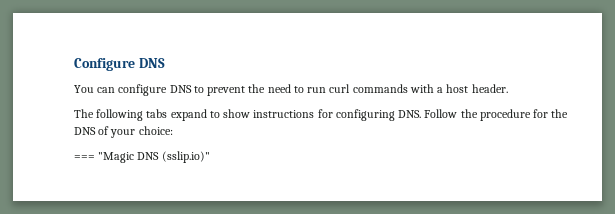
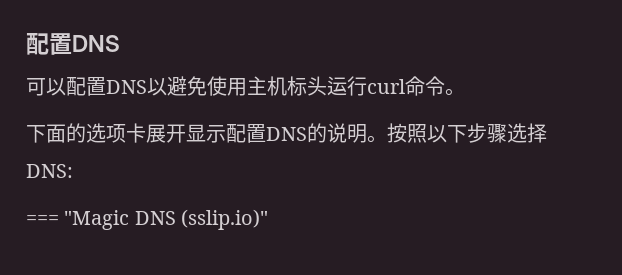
[74,58,135,71] Configure -> [26,33,72,55] 配置
[74,84,508,96] [74,109,569,121] [74,126,173,138] You can configure DNS to prevent the need to run curl commands with a host header. // The following tabs expand to show instructions for configuring DNS. Follow the procedure for the DNS of your choice: -> [26,76,465,96] [26,123,547,143] [26,164,73,178] 可以配置DNS以避免使用主机标头运行curl命令。 // 下面的选项卡展开显示配置DNS的说明。按照以下步骤选择DNS:

